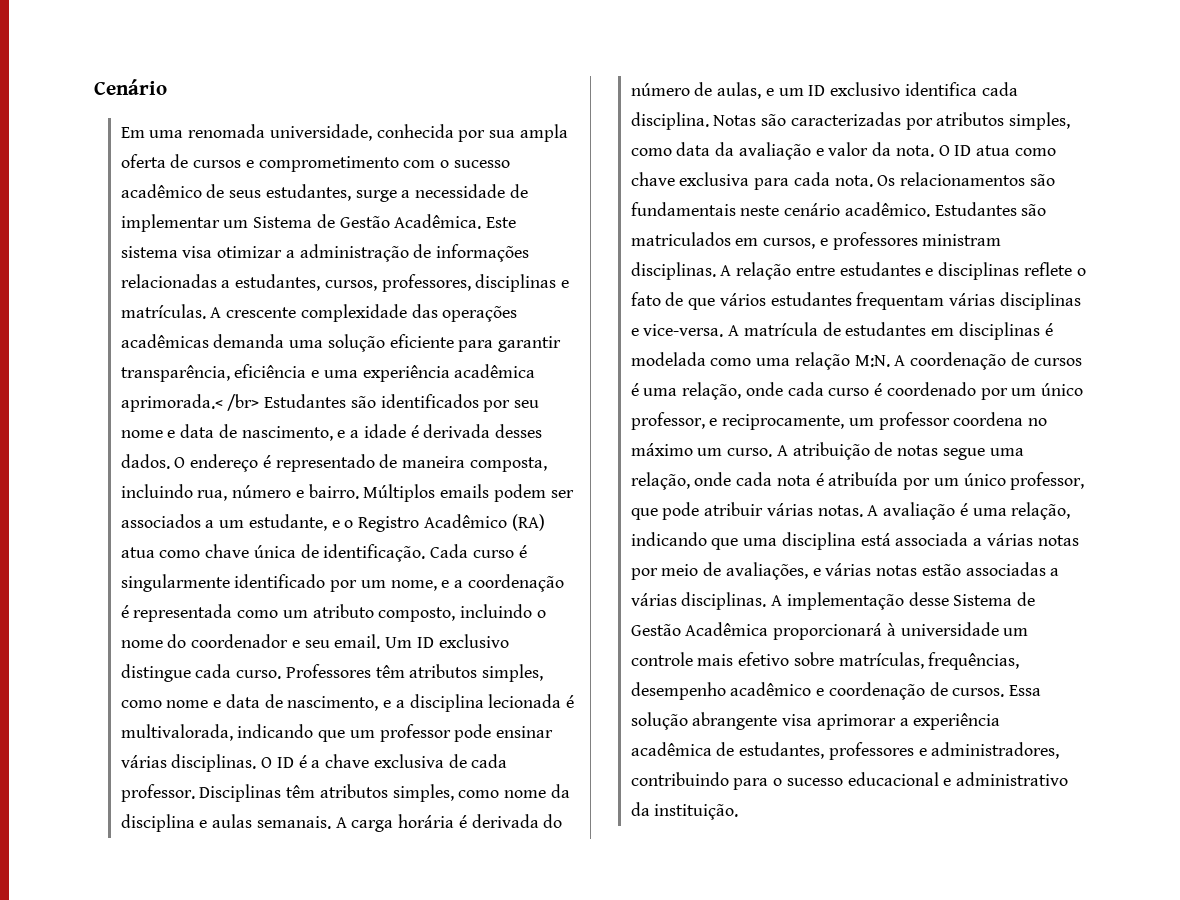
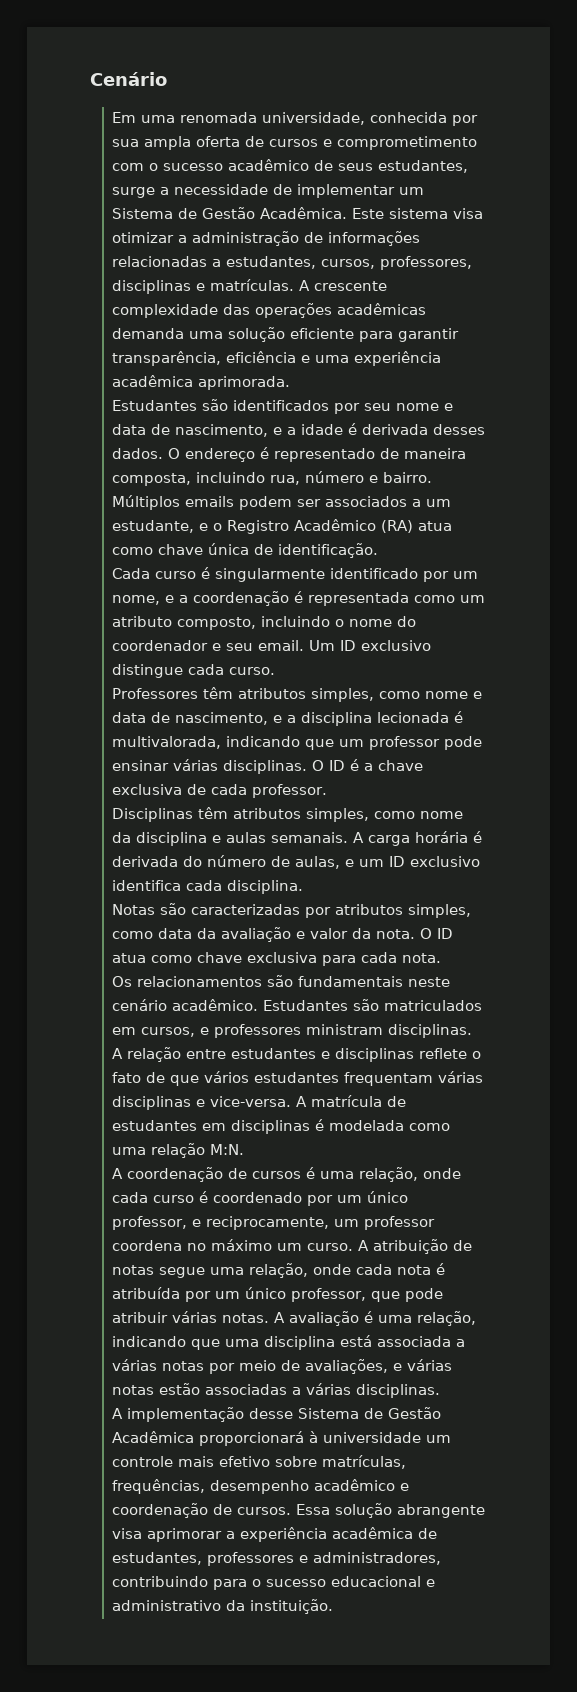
[120,394,260,412] aprimorada.< /br> -> [198,376,291,390] aprimorada. //
(426, 553) none -> (379, 550) //
(282, 674) none -> (276, 671) //
(195, 793) none -> (328, 791) //
(709, 121) none -> (304, 887) //
(873, 181) none -> (442, 958) //
(890, 361) none -> (245, 1149) //
(767, 601) none -> (441, 1391) //

